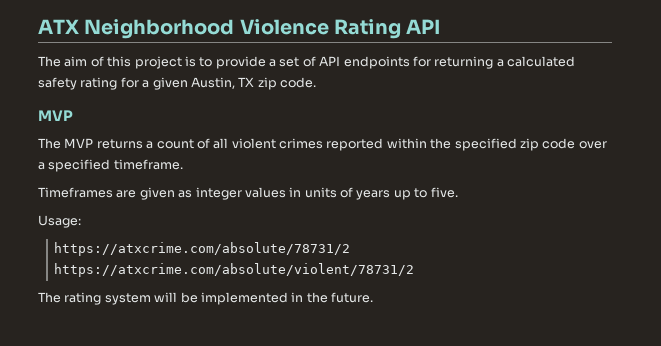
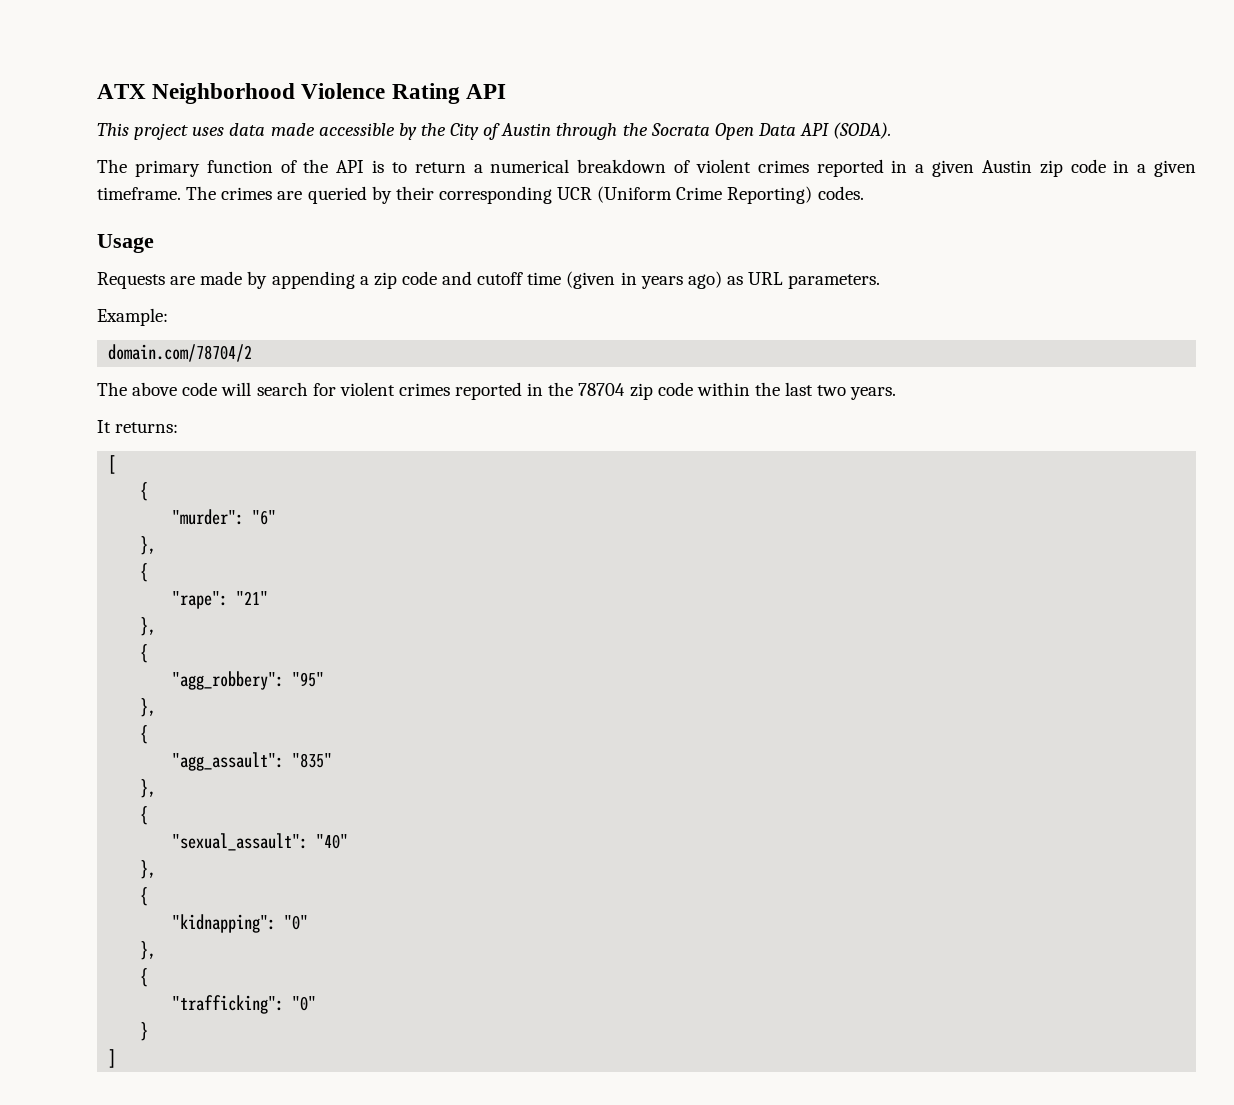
[38,56,575,69] [38,77,316,90] [38,110,73,121] [38,138,607,151] [38,159,183,172] [38,187,458,200] [38,215,81,228] [54,242,351,256] [54,263,415,277] [38,292,373,305] The aim of this project is to provide a set of API endpoints for returning a calculated safety rating for a given Austin, TX zip code. // MVP // The MVP returns a count of all violent crimes reported within the specified zip code over a specified timeframe. // Timeframes are given as integer values in units of years up to five. // Usage: // https://atxcrime.com/absolute/78731/2 https://atxcrime.com/absolute/violent/78731/2 // The rating system will be implemented in the future. -> [97,122,892,140] [97,159,1196,177] [97,186,864,204] [97,234,154,253] [97,271,881,289] [97,308,168,326] [108,344,253,362] [97,382,897,400] [97,420,179,433] [108,455,117,474] [140,482,149,501] [172,509,277,525] [140,536,157,555] [140,563,149,582] [172,591,269,609] [140,617,157,636] [140,644,149,663] [172,671,325,690] [140,698,157,717] [140,725,149,744] [172,752,333,771] [140,779,157,798] [140,806,149,825] [172,833,349,851] [140,860,157,879] [140,887,149,906] [172,914,309,933] [140,941,157,960] [140,968,149,987] [172,995,317,1014] [140,1022,149,1041] [108,1049,117,1068] This project uses data made accessible by the City of Austin through the Socrata Open Data API (SODA). // The primary function of the API is to return a numerical breakdown of violent crimes reported in a given Austin zip code in a given timeframe. The crimes are queried by their corresponding UCR (Uniform Crime Reporting) codes. // Usage // Requests are made by appending a zip code and cutoff time (given in years ago) as URL parameters. // Example: // domain.com/78704/2 // The above code will search for violent crimes reported in the 78704 zip code within the last two years. // It returns: // [ // { // "murder": "6" // }, // { // "rape": "21" // }, // { // "agg_robbery": "95" // }, // { // "agg_assault": "835" // }, // { // "sexual_assault": "40" // }, // { // "kidnapping": "0" // }, // { // "trafficking": "0" // } // ]

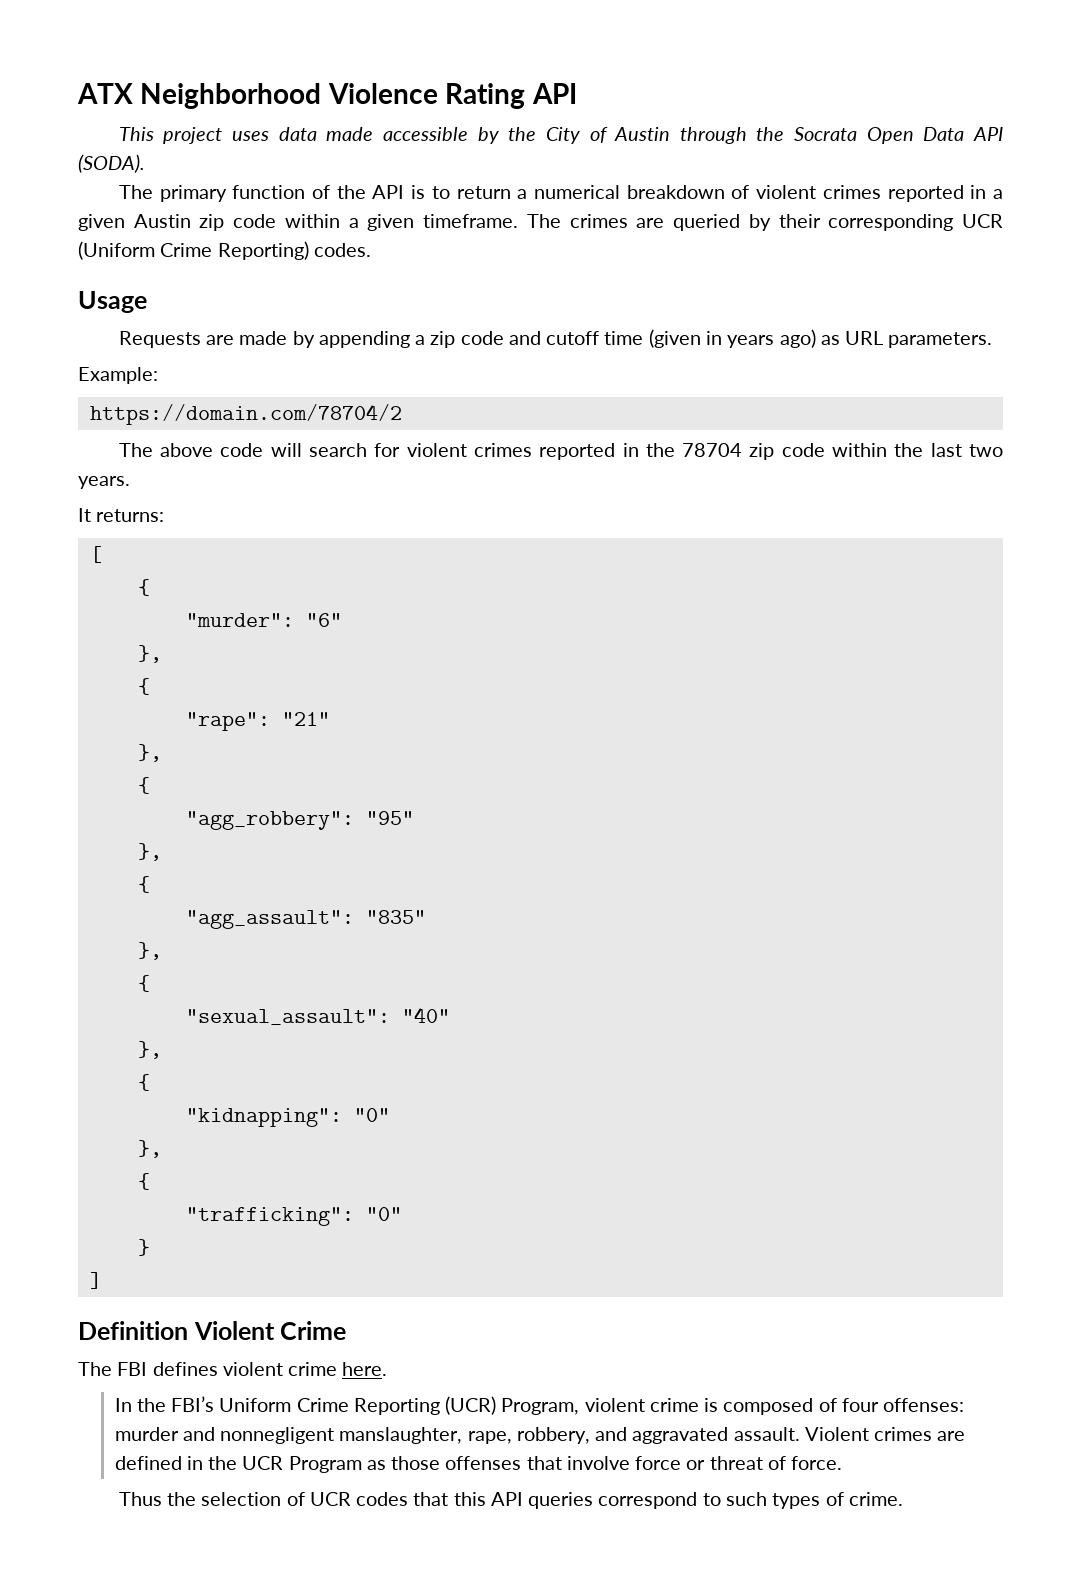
[1113,160,1130,173] in -> [284,214,340,228] within
[108,344,253,362] domain.com/78704/2 -> [89,404,402,425] https://domain.com/78704/2
(117, 1058) none -> [78,1321,347,1340] [78,1362,388,1376] [114,1396,965,1415] [114,1427,966,1444] [114,1456,843,1473] [118,1492,903,1509] // Definition Violent Crime // The FBI defines violent crime here. // In the FBI’s Uniform Crime Reporting (UCR) Program, violent crime is composed of four offenses: murder and nonnegligent manslaughter, rape, robbery, and aggravated assault. Violent crimes are defined in the UCR Program as those offenses that involve force or threat of force. // Thus the selection of UCR codes that this API queries correspond to such types of crime.

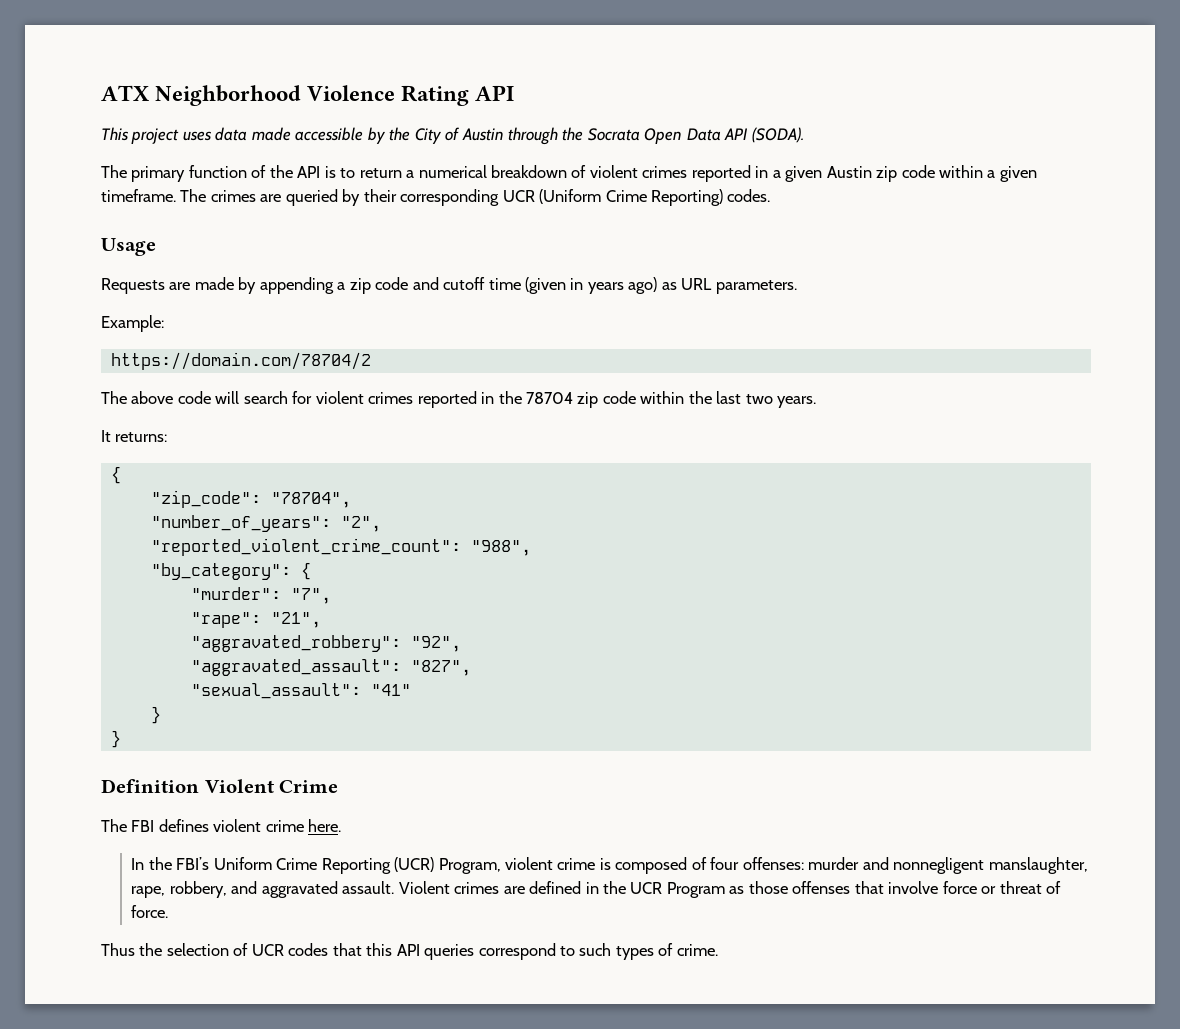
[89,546,102,563] [137,579,150,596] [185,613,342,627] [137,645,162,663] [137,678,150,695] [185,712,330,731] [137,744,162,762] [137,777,150,794] [185,811,414,830] [137,843,162,861] [137,876,150,893] [185,910,426,929] [137,942,162,960] [137,975,150,992] [185,1007,450,1025] [137,1041,162,1059] [137,1074,150,1091] [185,1108,390,1127] [137,1140,162,1158] [137,1173,150,1190] [185,1207,402,1226] [137,1239,150,1256] [89,1272,102,1289] [ // { // "murder": "6" // }, // { // "rape": "21" // }, // { // "agg_robbery": "95" // }, // { // "agg_assault": "835" // }, // { // "sexual_assault": "40" // }, // { // "kidnapping": "0" // }, // { // "trafficking": "0" // } // ] -> [110,466,121,484] [150,490,351,508] [150,515,381,532] [150,538,531,556] [150,562,311,580] [190,587,331,604] [190,612,321,628] [190,635,461,652] [190,659,471,676] [190,683,411,699] [150,706,161,724] [110,730,121,748] { // "zip_code": "78704", // "number_of_years": "2", // "reported_violent_crime_count": "988", // "by_category": { // "murder": "7", // "rape": "21", // "aggravated_robbery": "92", // "aggravated_assault": "827", // "sexual_assault": "41" // } // }

